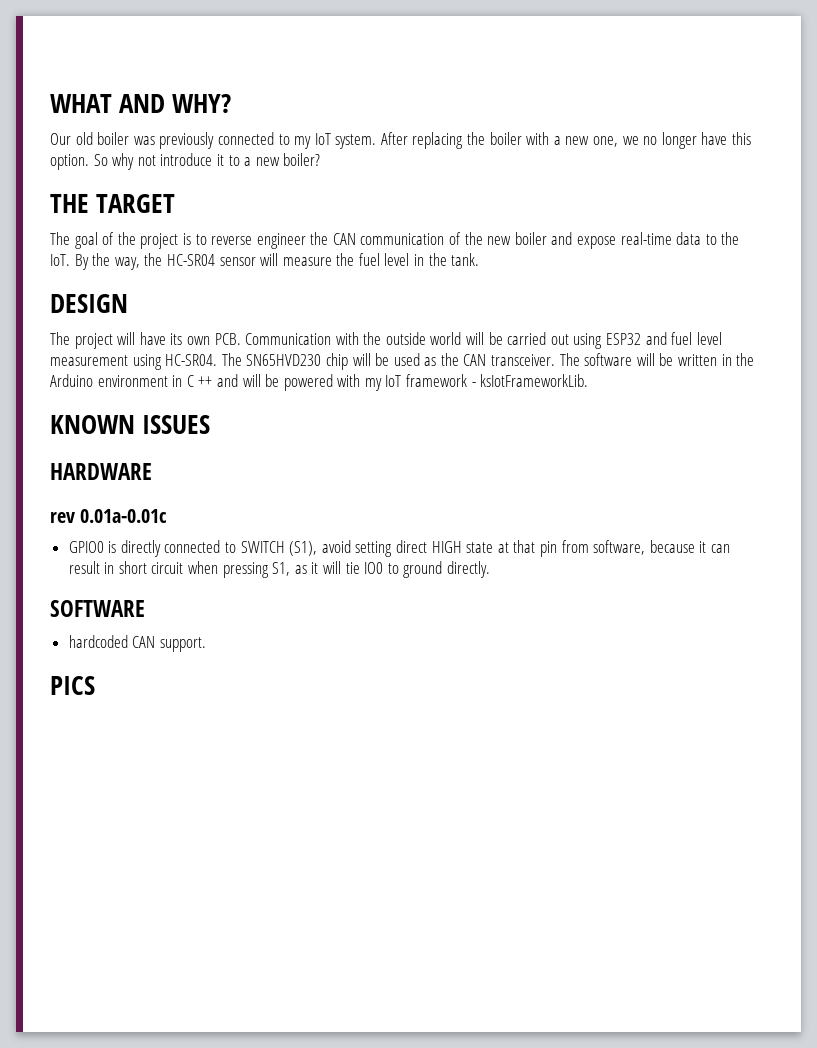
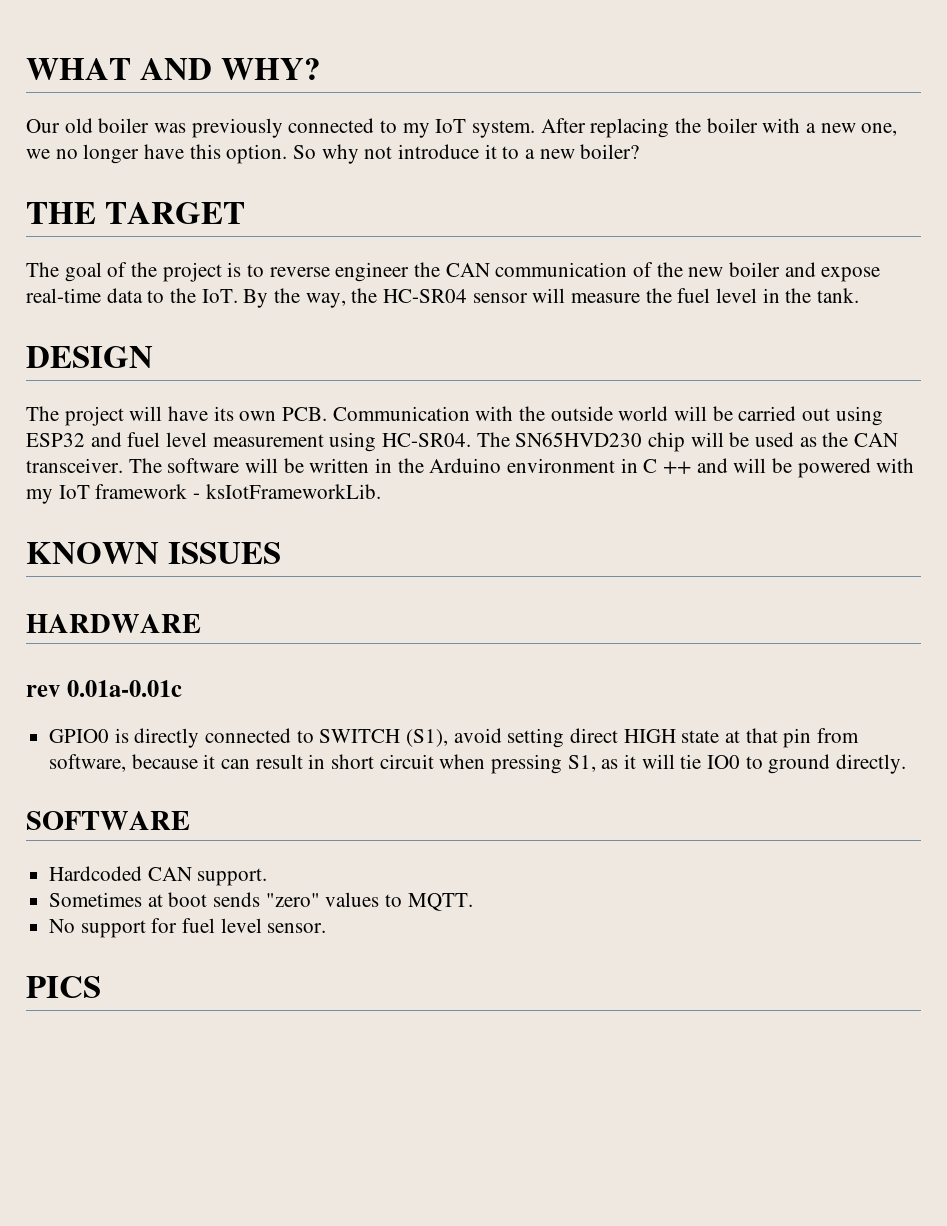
[68,635,128,648] hardcoded -> [49,866,143,881] Hardcoded
(206, 644) none -> [49,892,473,911] [49,918,327,938] // Sometimes at boot sends "zero" values to MQTT. // No support for fuel level sensor.

